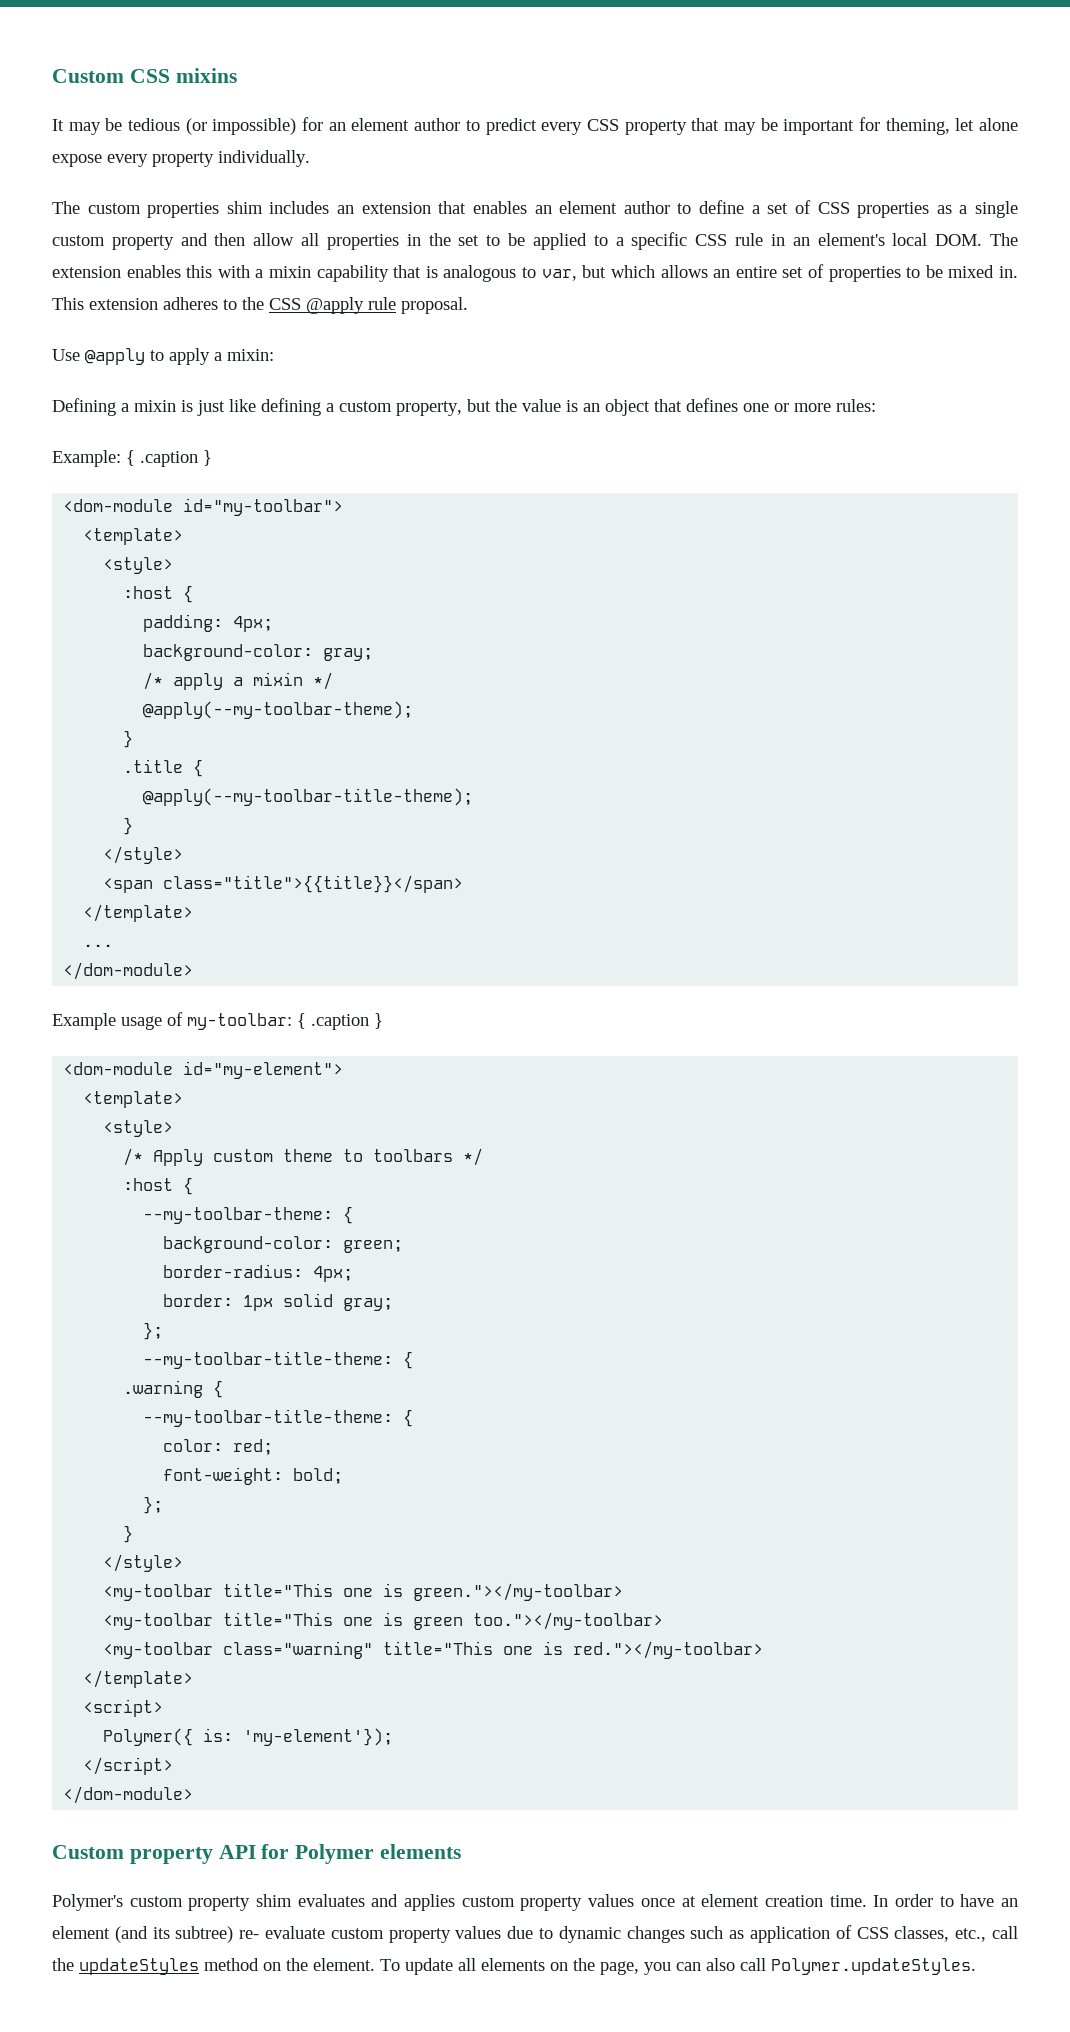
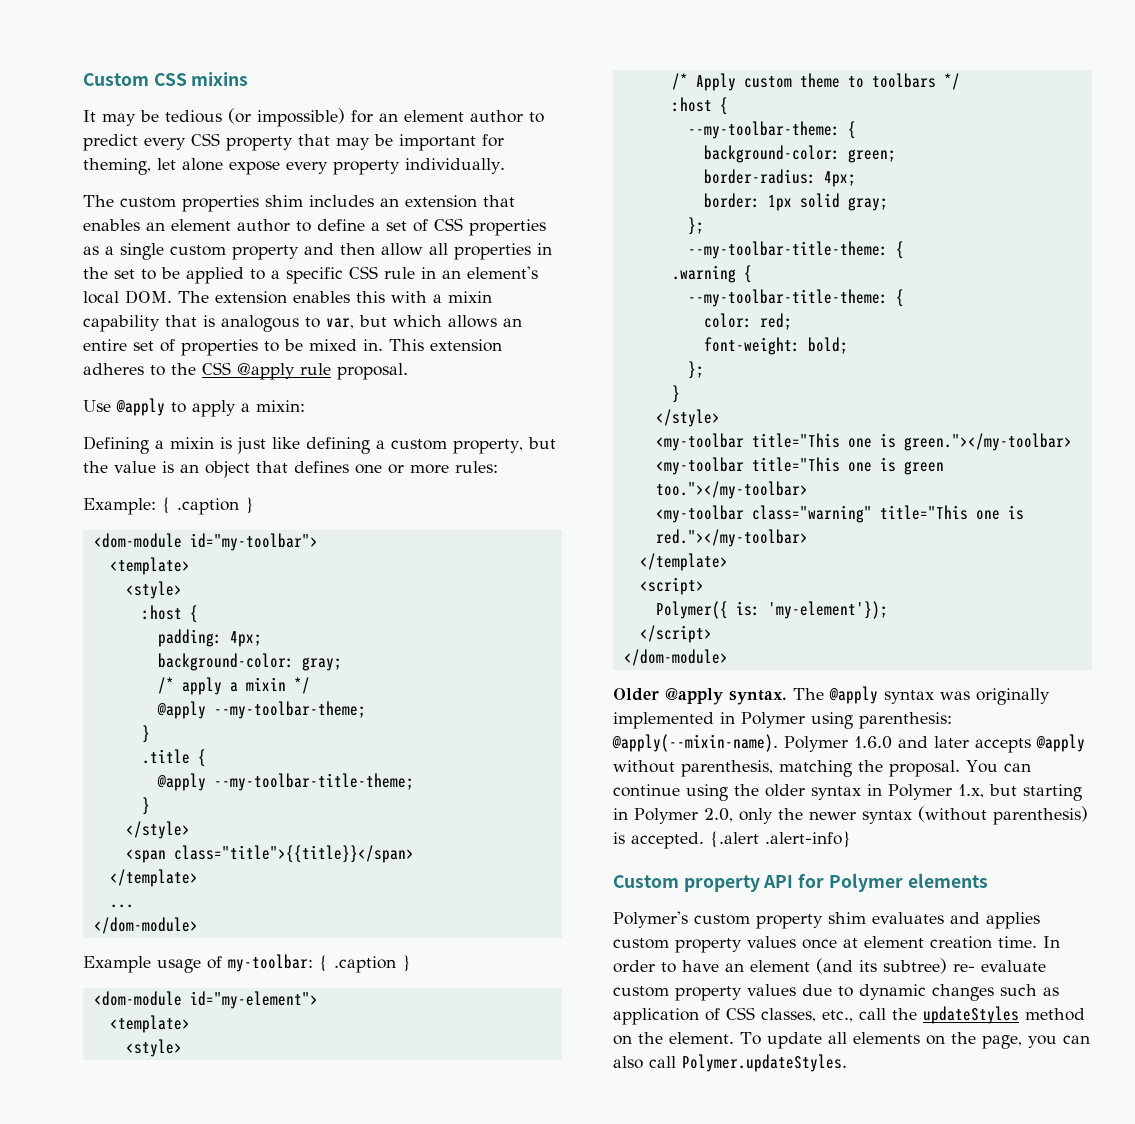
[143,701,414,719] @apply(--my-toolbar-theme); -> [156,701,366,719] @apply --my-toolbar-theme;
[143,788,474,806] @apply(--my-toolbar-title-theme); -> [156,773,414,791] @apply --my-toolbar-title-theme;
(194, 1795) none -> [613,686,1050,705] [613,712,952,729] [612,734,1085,753] [613,760,1031,777] [613,784,1082,801] [613,806,1088,825] [613,831,851,849] // Older @apply syntax. The @apply syntax was originally implemented in Polymer using parenthesis: @apply(--mixin-name). Polymer 1.6.0 and later accepts @apply without parenthesis, matching the proposal. You can continue using the older syntax in Polymer 1.x, but starting in Polymer 2.0, only the newer syntax (without parenthesis) is accepted. {.alert .alert-info}

